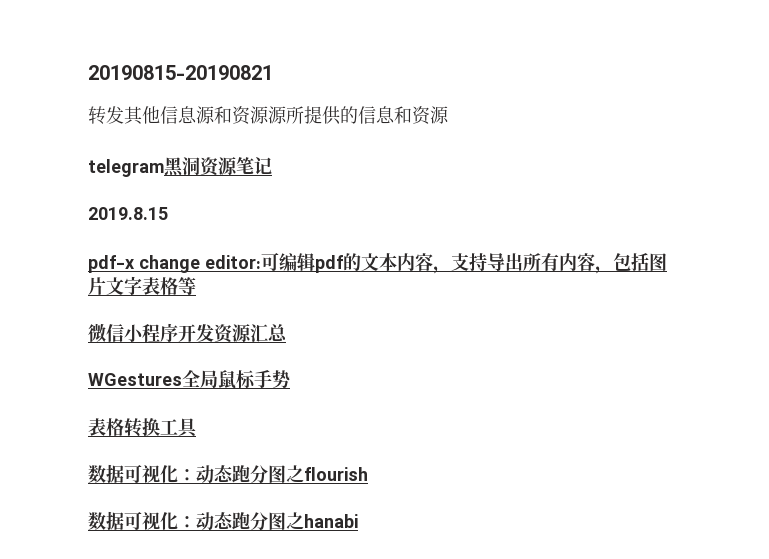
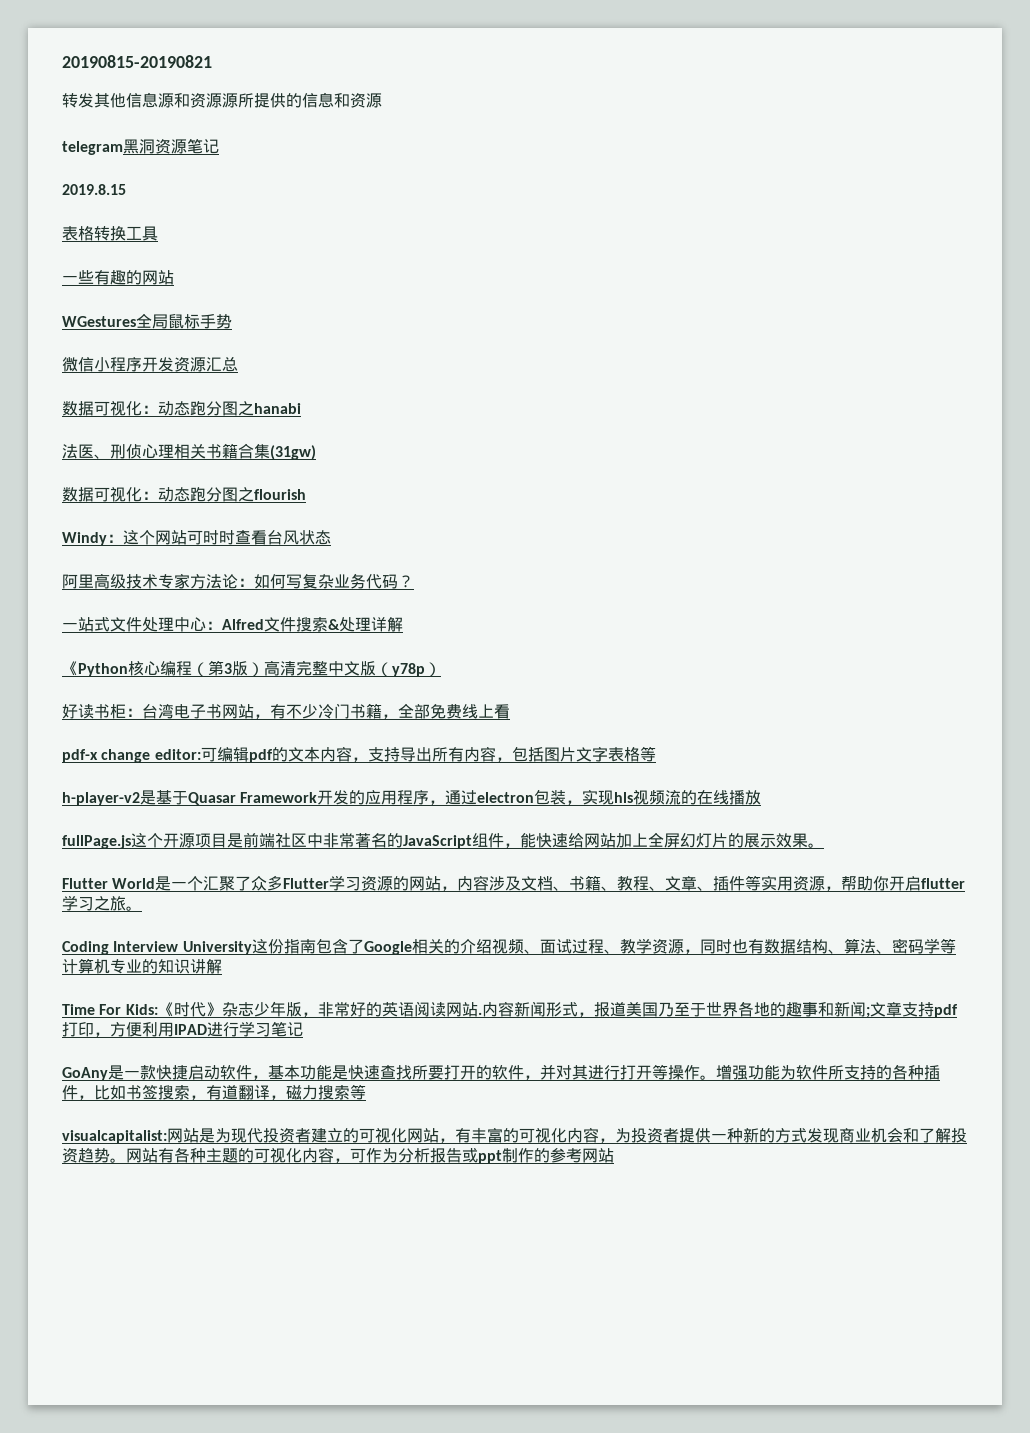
(168, 213) none -> [62,226,158,241] [62,270,174,285] [62,313,232,329] [62,357,238,372] [62,400,301,416] [62,443,316,460] [62,486,306,502] [62,530,331,546] [62,573,414,589] [62,617,403,632] [62,660,441,677] [62,703,510,719] // 表格转换工具 // 一些有趣的网站 // WGestures全局鼠标手势 // 微信小程序开发资源汇总 // 数据可视化：动态跑分图之hanabi // 法医、刑侦心理相关书籍合集(31gw) // 数据可视化：动态跑分图之flourish // Windy：这个网站可时时查看台风状态 // 阿里高级技术专家方法论：如何写复杂业务代码？ // 一站式文件处理中心：Alfred文件搜索&处理详解 // 《Python核心编程（第3版）高清完整中文版（y78p） // 好读书柜：台湾电子书网站，有不少冷门书籍，全部免费线上看
[88,323,287,343] [88,370,290,389] [88,417,199,438] [88,464,368,484] [88,511,358,531] 微信小程序开发资源汇总 // WGestures全局鼠标手势 // 表格转换工具 // 数据可视化：动态跑分图之flourish // 数据可视化：动态跑分图之hanabi -> [62,789,762,806] [62,832,824,849] [62,875,966,891] [62,895,142,911] [62,938,956,955] [62,958,222,974] [62,1001,958,1018] [62,1021,303,1037] [62,1064,940,1081] [62,1084,366,1100] [62,1127,967,1144] [62,1147,614,1164] h-player-v2是基于Quasar Framework开发的应用程序，通过electron包装，实现hls视频流的在线播放 // fullPage.js这个开源项目是前端社区中非常著名的JavaScript组件，能快速给网站加上全屏幻灯片的展示效果。 // Flutter World是一个汇聚了众多Flutter学习资源的网站，内容涉及文档、书籍、教程、文章、插件等实用资源，帮助你开启flutter学习之旅。 // Coding Interview University这份指南包含了Google相关的介绍视频、面试过程、教学资源，同时也有数据结构、算法、密码学等计算机专业的知识讲解 // Time For Kids:《时代》杂志少年版，非常好的英语阅读网站.内容新闻形式，报道美国乃至于世界各地的趣事和新闻;文章支持pdf打印，方便利用IPAD进行学习笔记 // GoAny是一款快捷启动软件，基本功能是快速查找所要打开的软件，并对其进行打开等操作。增强功能为软件所支持的各种插件，比如书签搜索，有道翻译，磁力搜索等 // visualcapitalist:网站是为现代投资者建立的可视化网站，有丰富的可视化内容，为投资者提供一种新的方式发现商业机会和了解投资趋势。网站有各种主题的可视化内容，可作为分析报告或ppt制作的参考网站

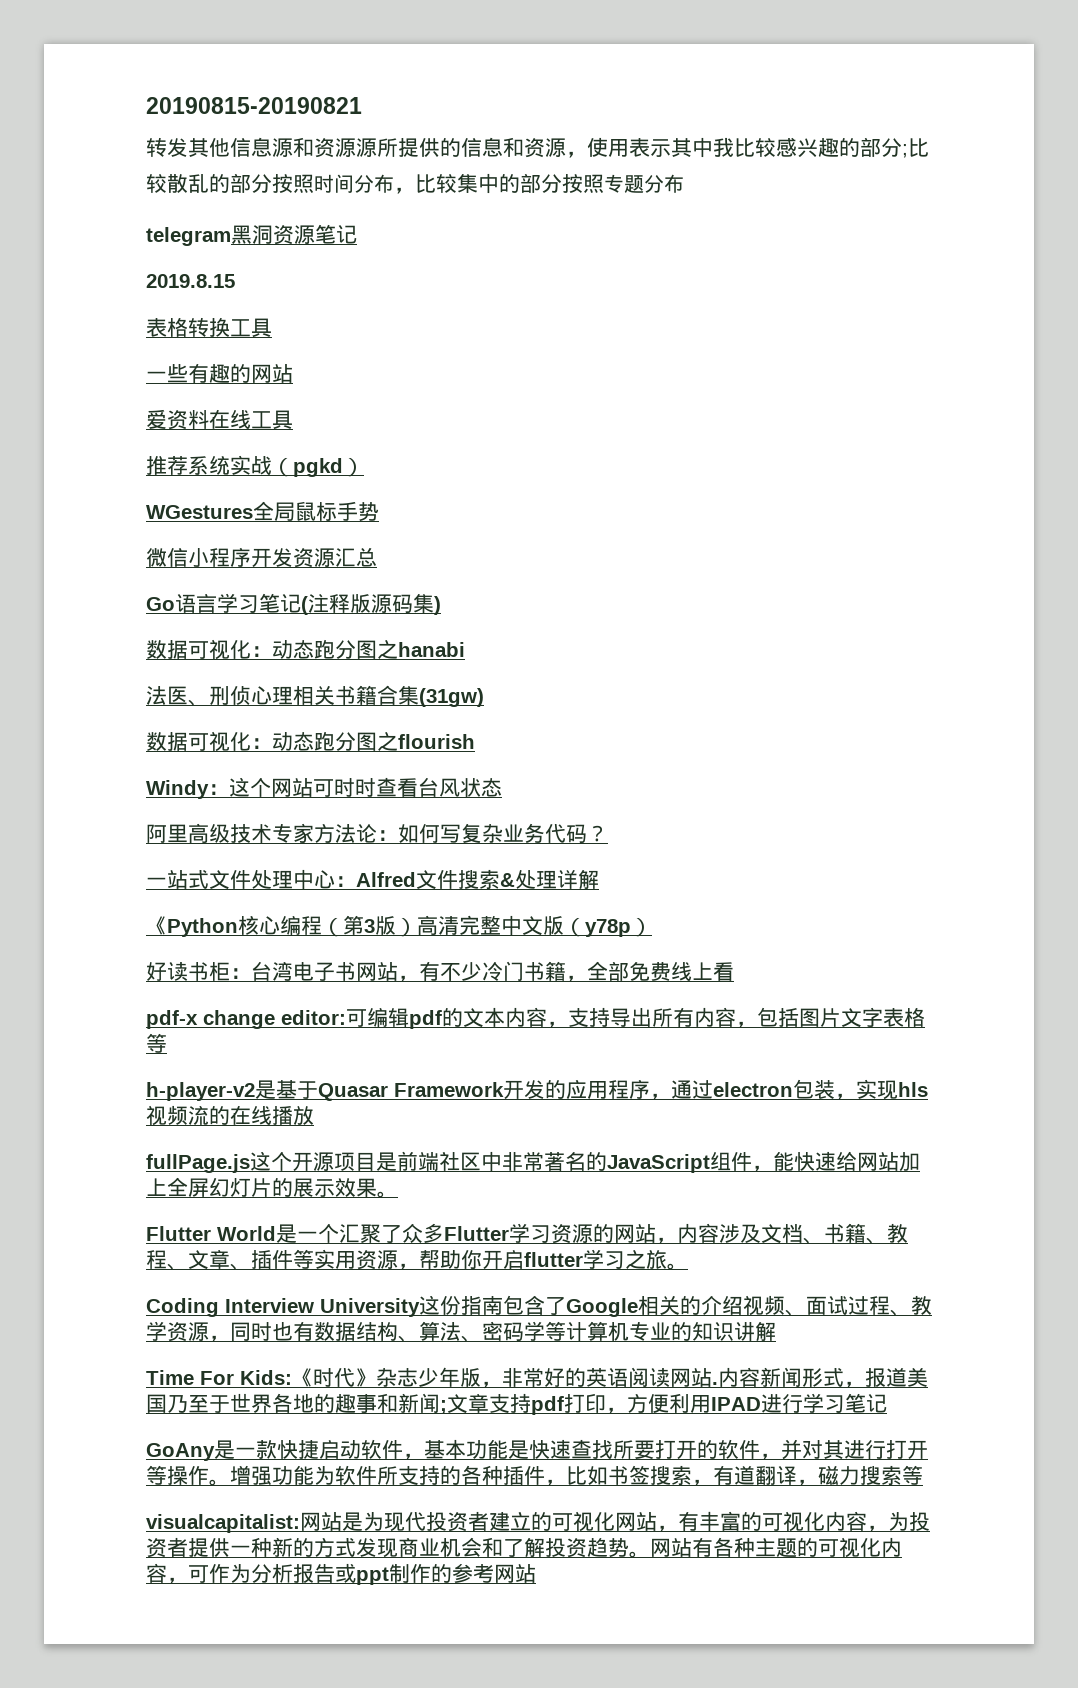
(382, 100) none -> [566,137,929,158] [146,173,684,194] ，使用表示其中我比较感兴趣的部分;比较散乱的部分按照时间分布，比较集中的部分按照专题分布
(174, 277) none -> [146,409,293,430] [146,455,364,477] // 爱资料在线工具 // 推荐系统实战（pgkd）
(238, 364) none -> [146,593,441,615] // Go语言学习笔记(注释版源码集)

